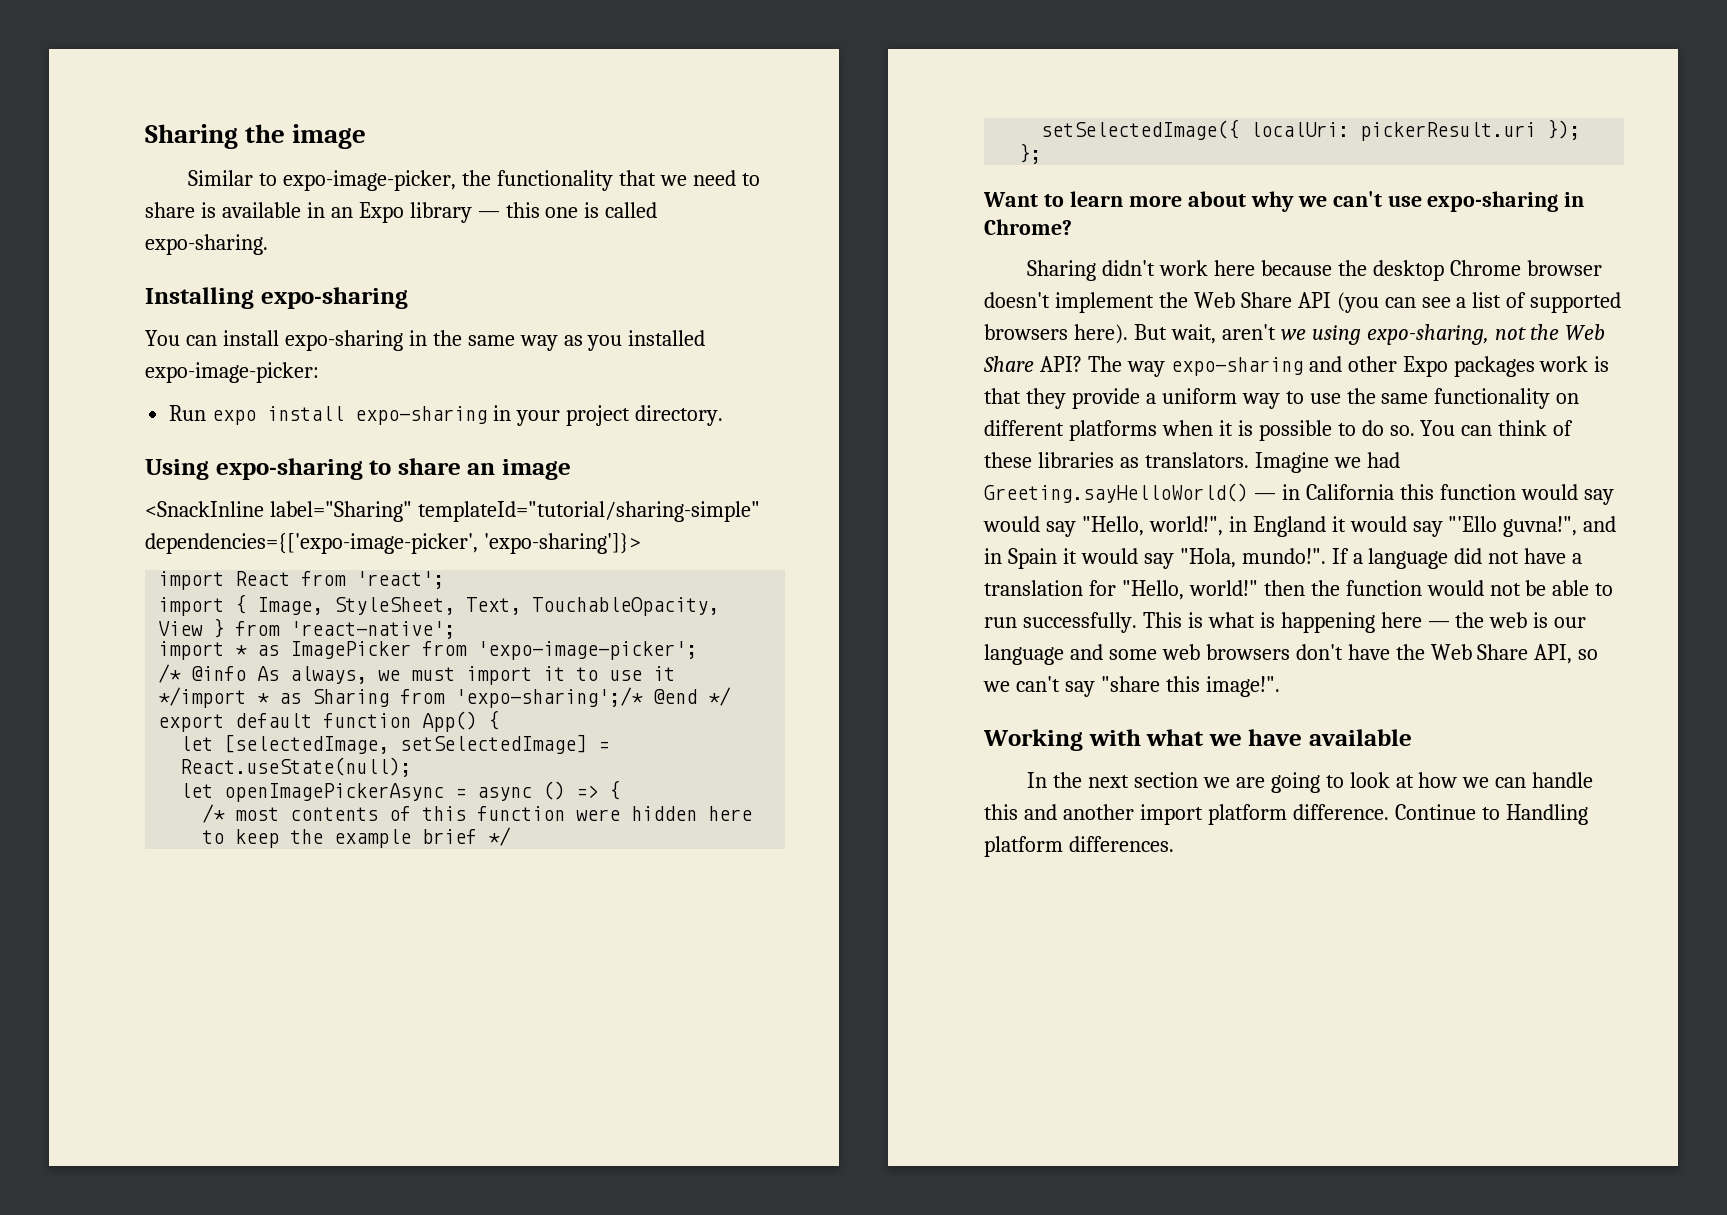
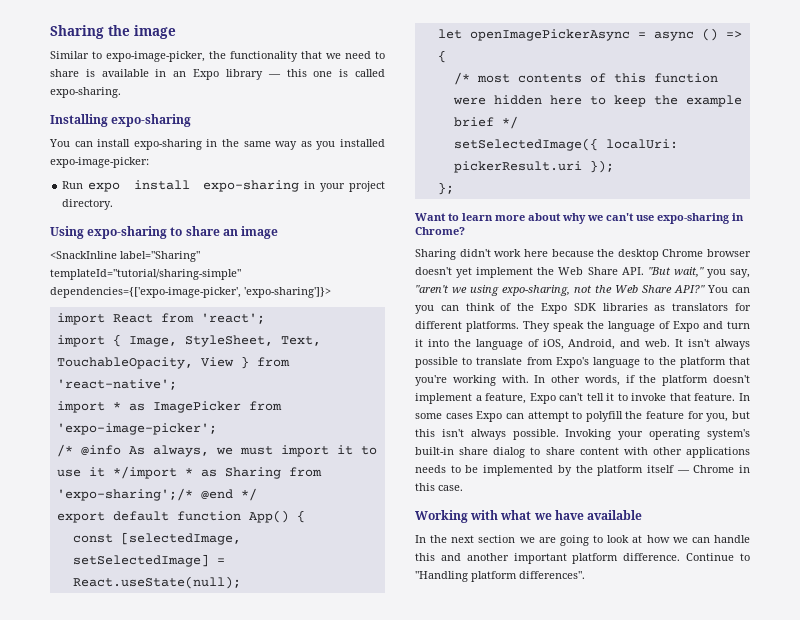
[180,736,214,751] let -> [72,534,113,543] const
(1050, 300) none -> [456,267,473,278] yet
[1297,292,1622,313] [984,324,1276,344] API (you can see a list of supported browsers here). But wait, aren't -> [621,267,750,278] [415,285,449,293] API. "But wait," you say, "aren't
[1039,356,1610,377] [984,388,1580,409] [984,420,1574,441] [984,452,1400,473] [984,483,1614,505] [983,516,1617,537] [984,548,1583,569] [984,580,1614,600] [984,612,1587,633] [984,644,1599,665] [983,676,1280,697] API? The way expo-sharing and other Expo packages work is that they provide a uniform way to use the same functionality on different platforms when it is possible to do so. You can think of these libraries as translators. Imagine we had Greeting.sayHelloWorld() — in California this function would say would say "Hello, world!", in England it would say "'Ello guvna!", and in Spain it would say "Hola, mundo!". If a language did not have a translation for "Hello, world!" then the function would not be able to run successfully. This is what is happening here — the web is our language and some web browsers don't have the Web Share API, so we can't say "share this image!". -> [674,285,750,293] [415,303,751,314] [415,321,750,332] [415,339,750,350] [415,357,750,368] [415,375,750,386] [415,393,750,404] [415,411,750,422] [415,429,750,440] [415,447,750,458] [415,465,750,476] [415,483,463,491] API?" You can you can think of the Expo SDK libraries as translators for different platforms. They speak the language of Expo and turn it into the language of iOS, Android, and web. It isn't always possible to translate from Expo's language to the platform that you're working with. In other words, if the platform doesn't implement a feature, Expo can't tell it to invoke that feature. In some cases Expo can attempt to polyfill the feature for you, but this isn't always possible. Invoking your operating system's built-in share dialog to share content with other applications needs to be implemented by the platform itself — Chrome in this case.
[1139,804,1203,825] import -> [513,553,567,564] important
[1505,804,1588,825] [984,836,1174,857] Handling platform differences. -> [415,571,585,582] "Handling platform differences".

